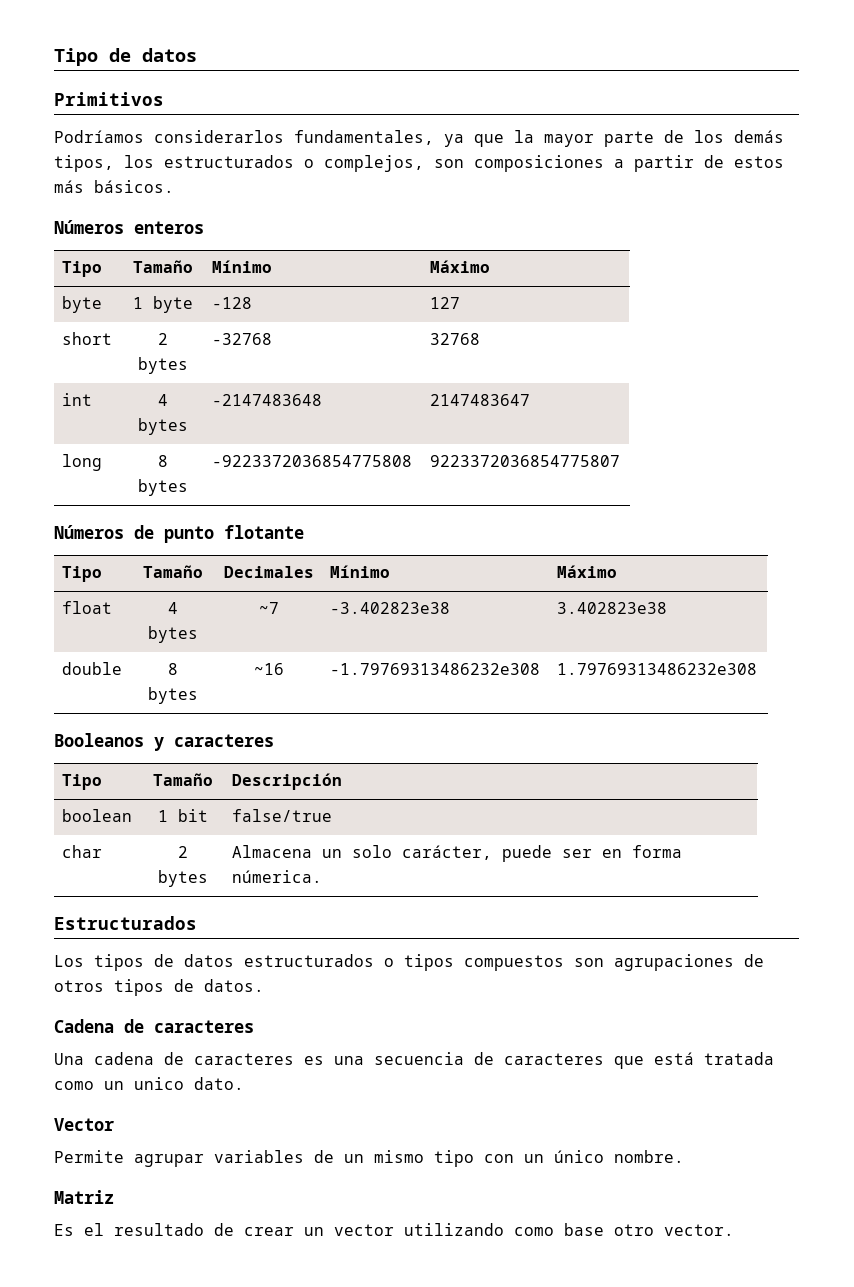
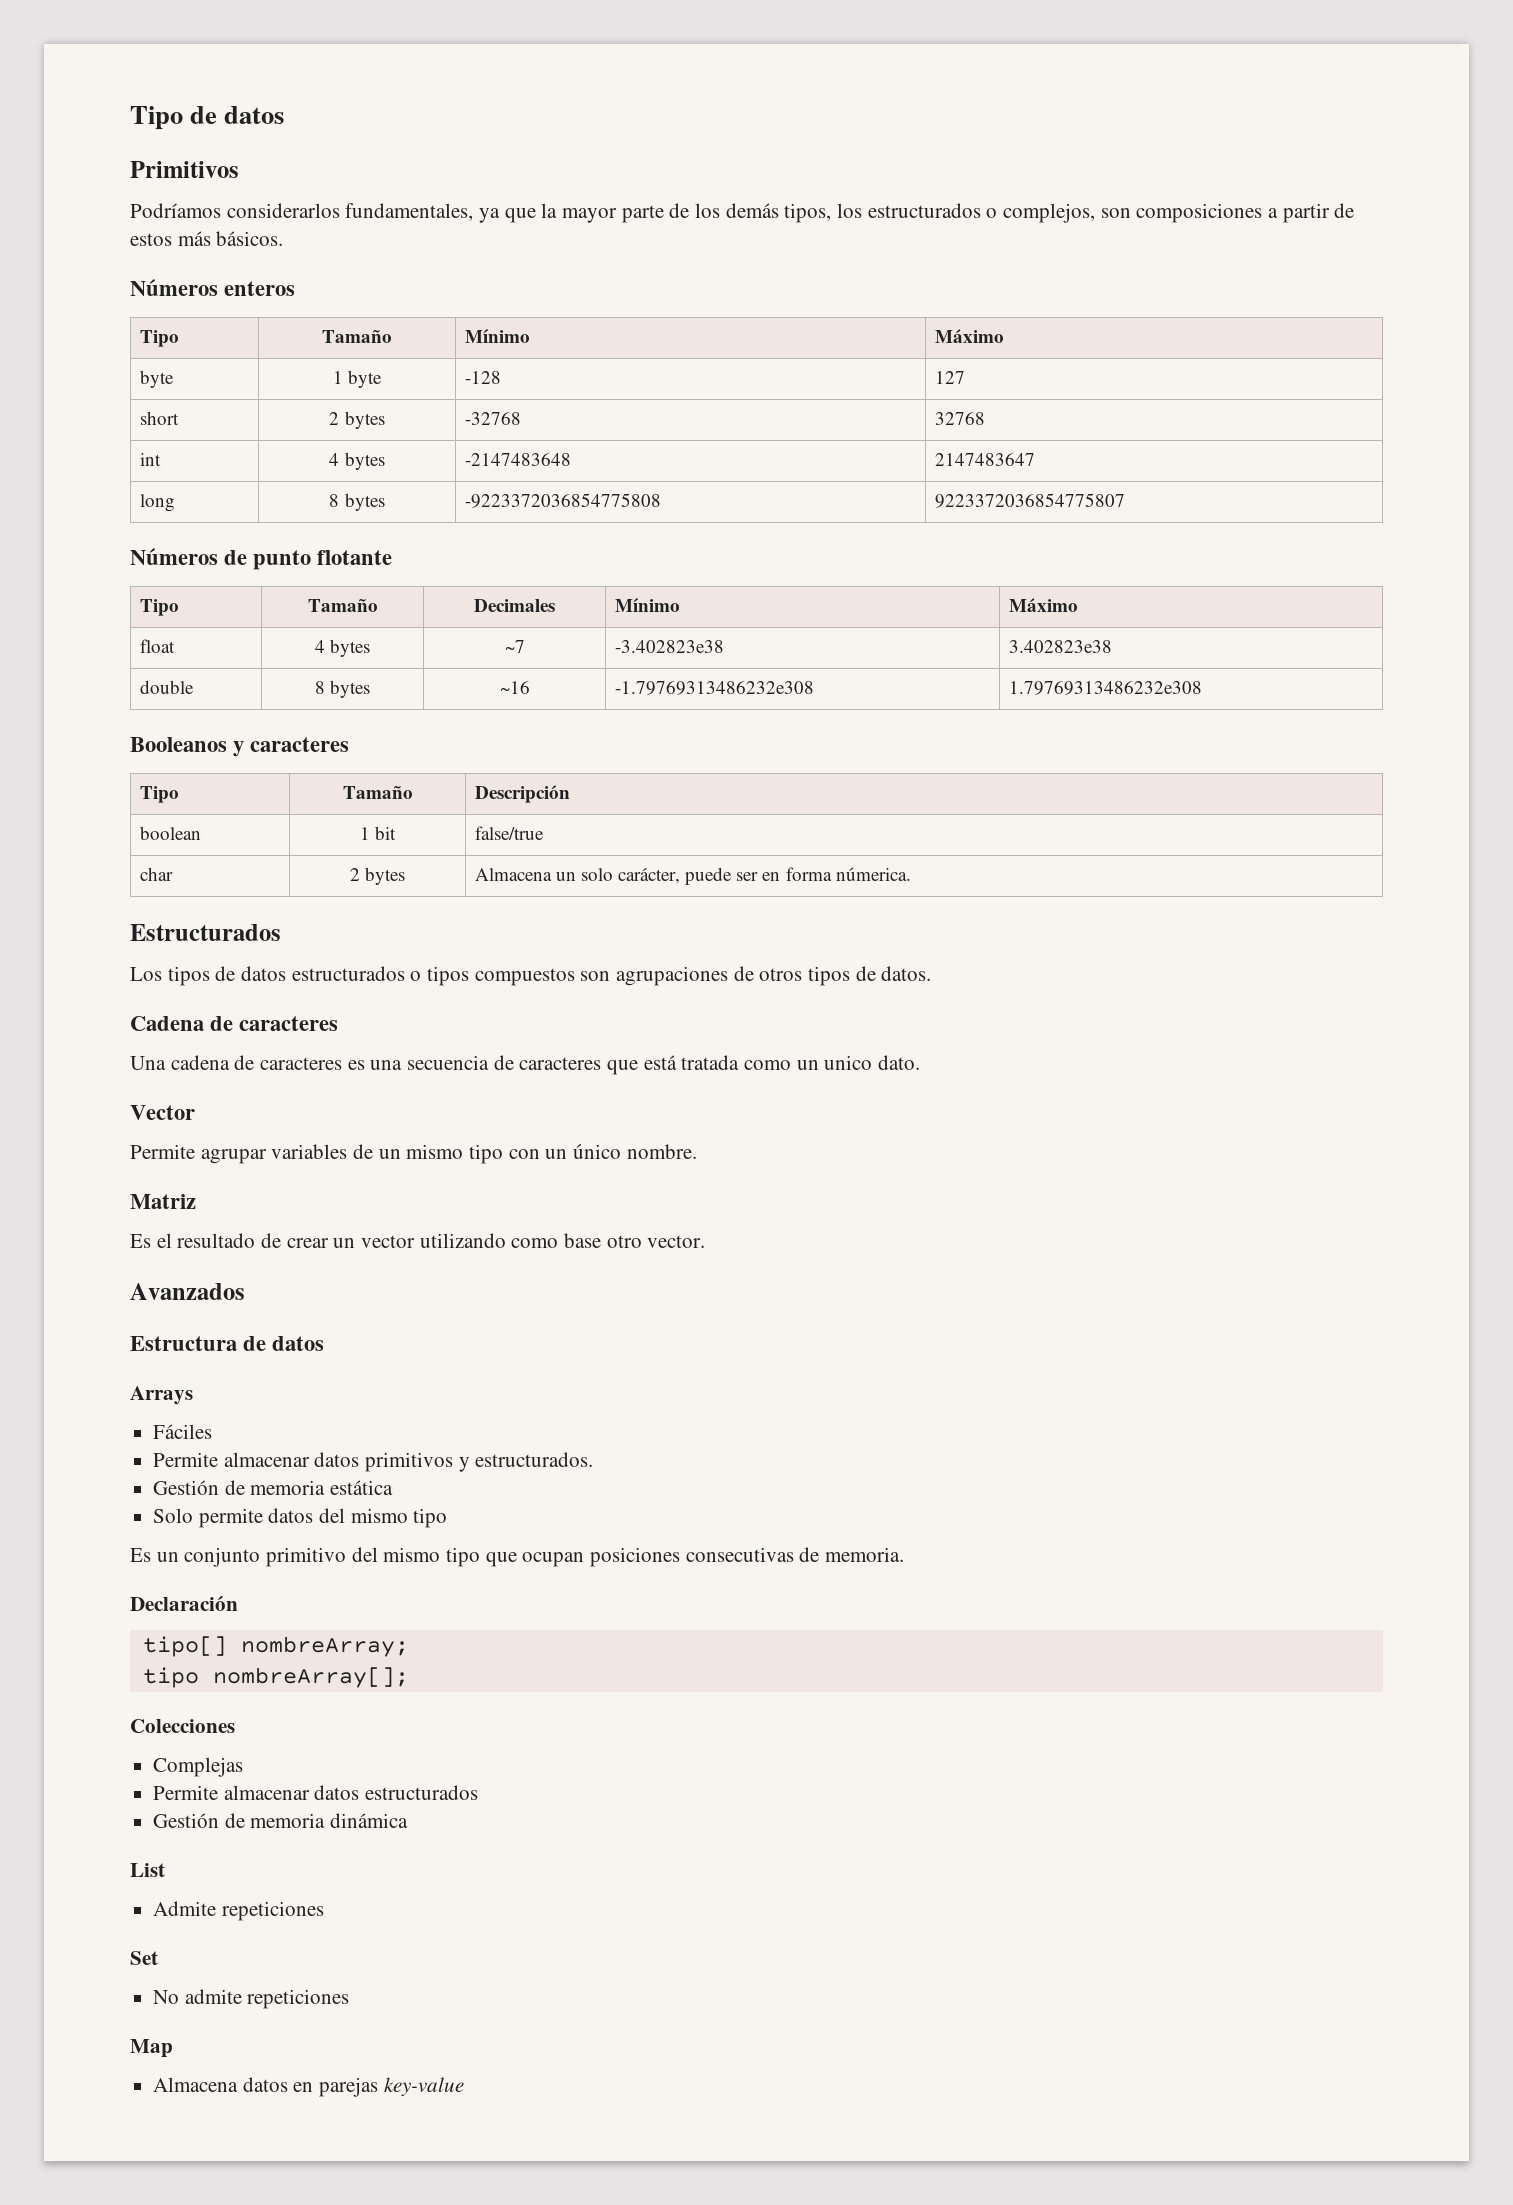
(734, 1230) none -> [130,1283,245,1300] [130,1336,325,1351] [130,1386,193,1405] [153,1424,213,1439] [153,1452,594,1472] [153,1480,394,1495] [153,1508,448,1528] [130,1547,905,1567] [130,1595,238,1611] [142,1636,409,1657] [142,1667,409,1688] [130,1719,235,1733] [153,1757,244,1777] [153,1785,479,1800] [153,1813,409,1828] [130,1863,165,1877] [153,1901,324,1921] [130,1951,158,1965] [153,1989,350,2009] [130,2039,173,2058] [153,2077,464,2097] // Avanzados // Estructura de datos // Arrays // Fáciles // Permite almacenar datos primitivos y estructurados. // Gestión de memoria estática // Solo permite datos del mismo tipo // Es un conjunto primitivo del mismo tipo que ocupan posiciones consecutivas de memoria. // Declaración // tipo[] nombreArray; // tipo nombreArray[]; // Colecciones // Complejas // Permite almacenar datos estructurados // Gestión de memoria dinámica // List // Admite repeticiones // Set // No admite repeticiones // Map // Almacena datos en parejas key-value

